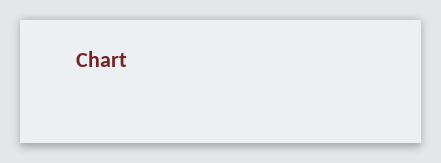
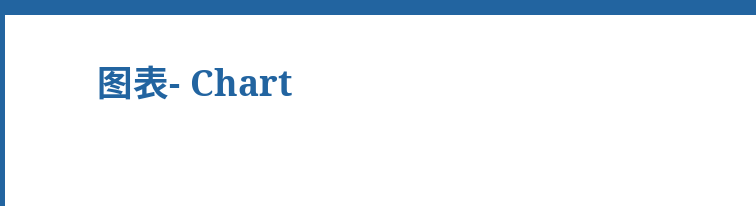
(76, 59) none -> [97,65,180,100] 图表-

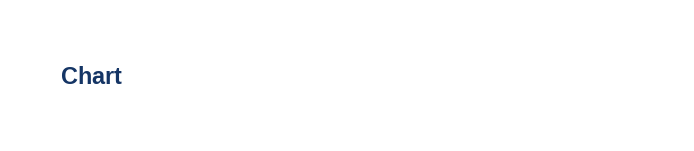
[97,65,180,100] 图表- -> (61, 75) none

